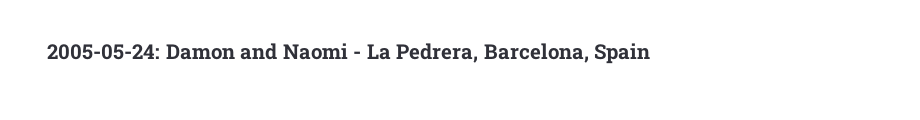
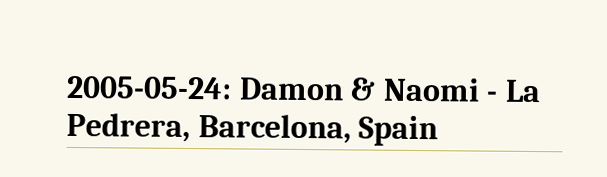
[240,43,278,60] and -> [350,77,377,101] &

